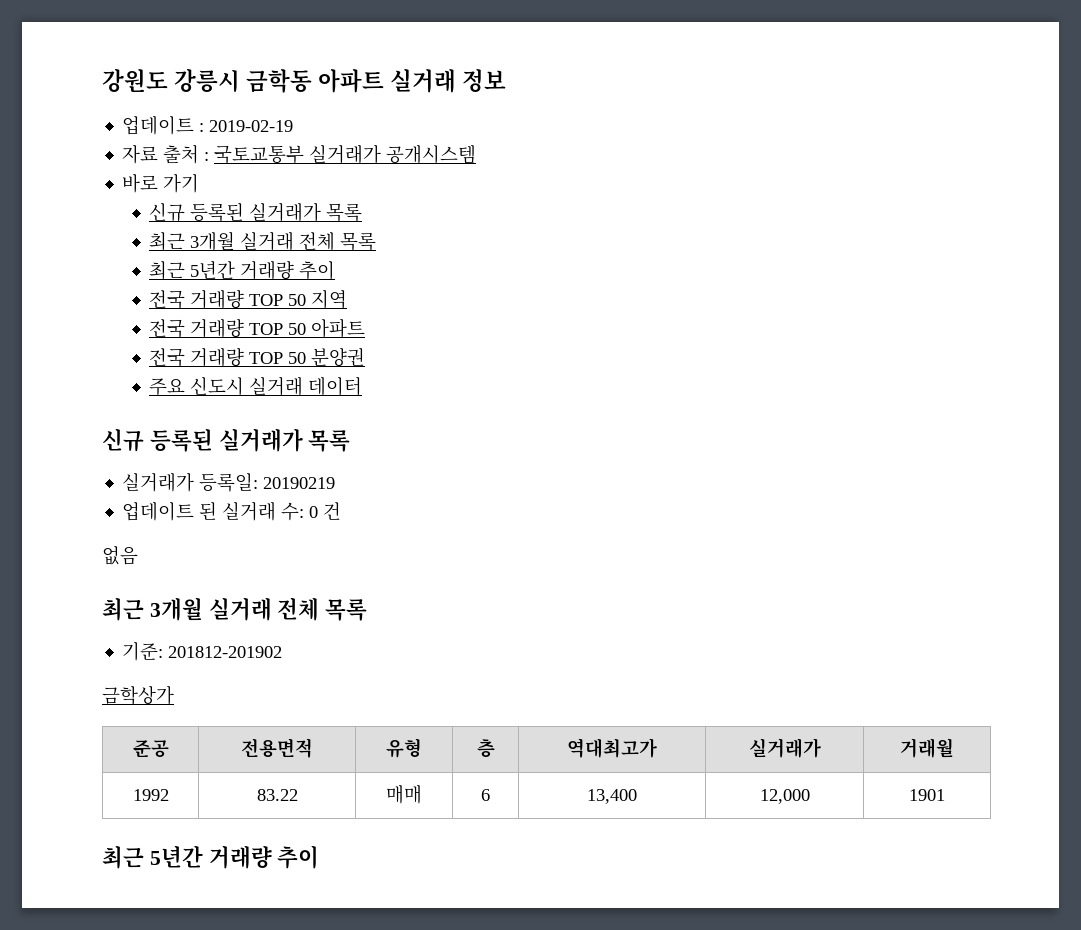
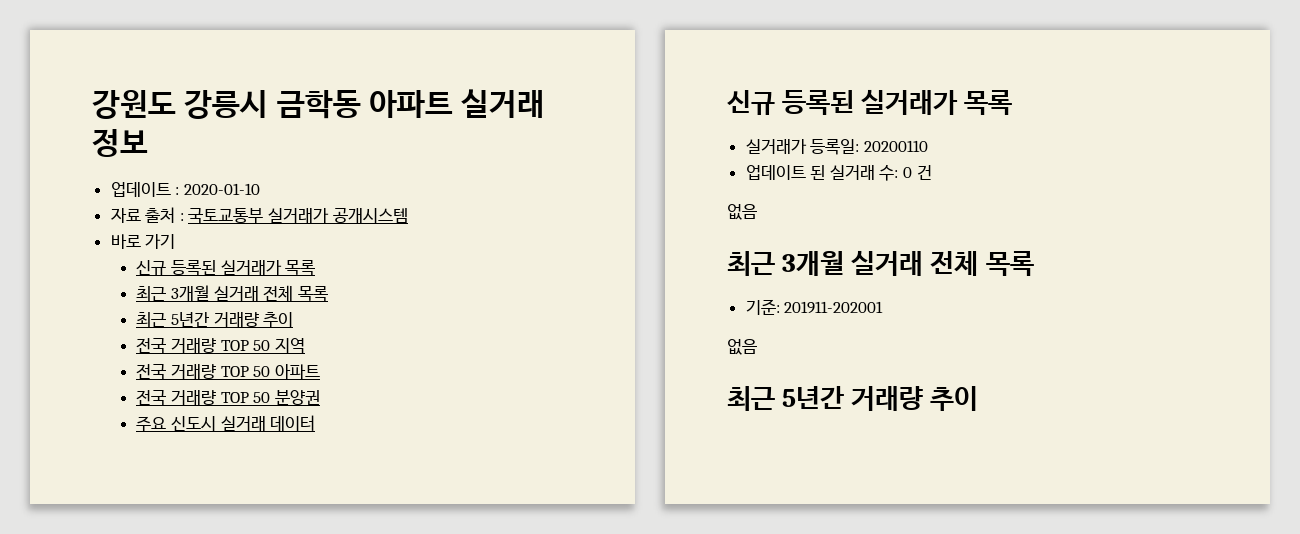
[209,120,294,132] 2019-02-19 -> [183,183,260,195] 2020-01-10
[263,477,336,489] 20190219 -> [863,140,928,152] 20200110
[168,646,283,658] [102,686,174,705] [132,740,169,757] [240,738,313,758] [386,738,422,758] [476,739,495,757] [567,738,657,758] [748,738,821,758] [900,738,954,758] [132,789,169,801] [256,789,298,801] [386,785,422,804] [481,789,490,801] [587,789,637,804] [759,789,810,804] [909,789,945,801] 201812-201902 // 금학상가 // 준공 | 전용면적 | 유형 | 층 | 역대최고가 | 실거래가 | 거래월 // 1992 | 83.22 | 매매 | 6 | 13,400 | 12,000 | 1901 -> [784,301,884,314] [727,339,757,355] 201911-202001 // 없음

